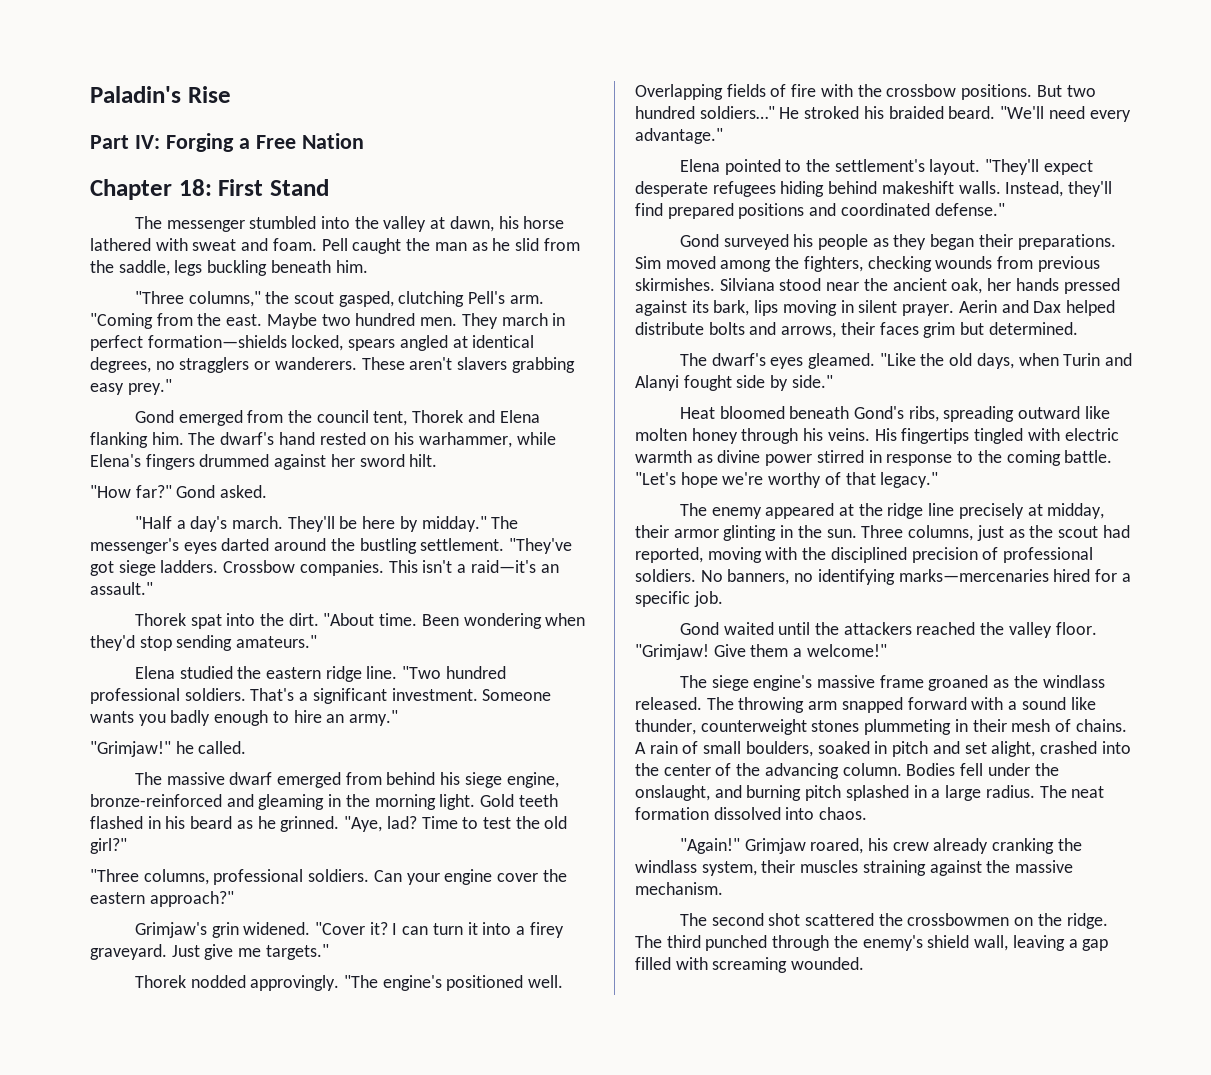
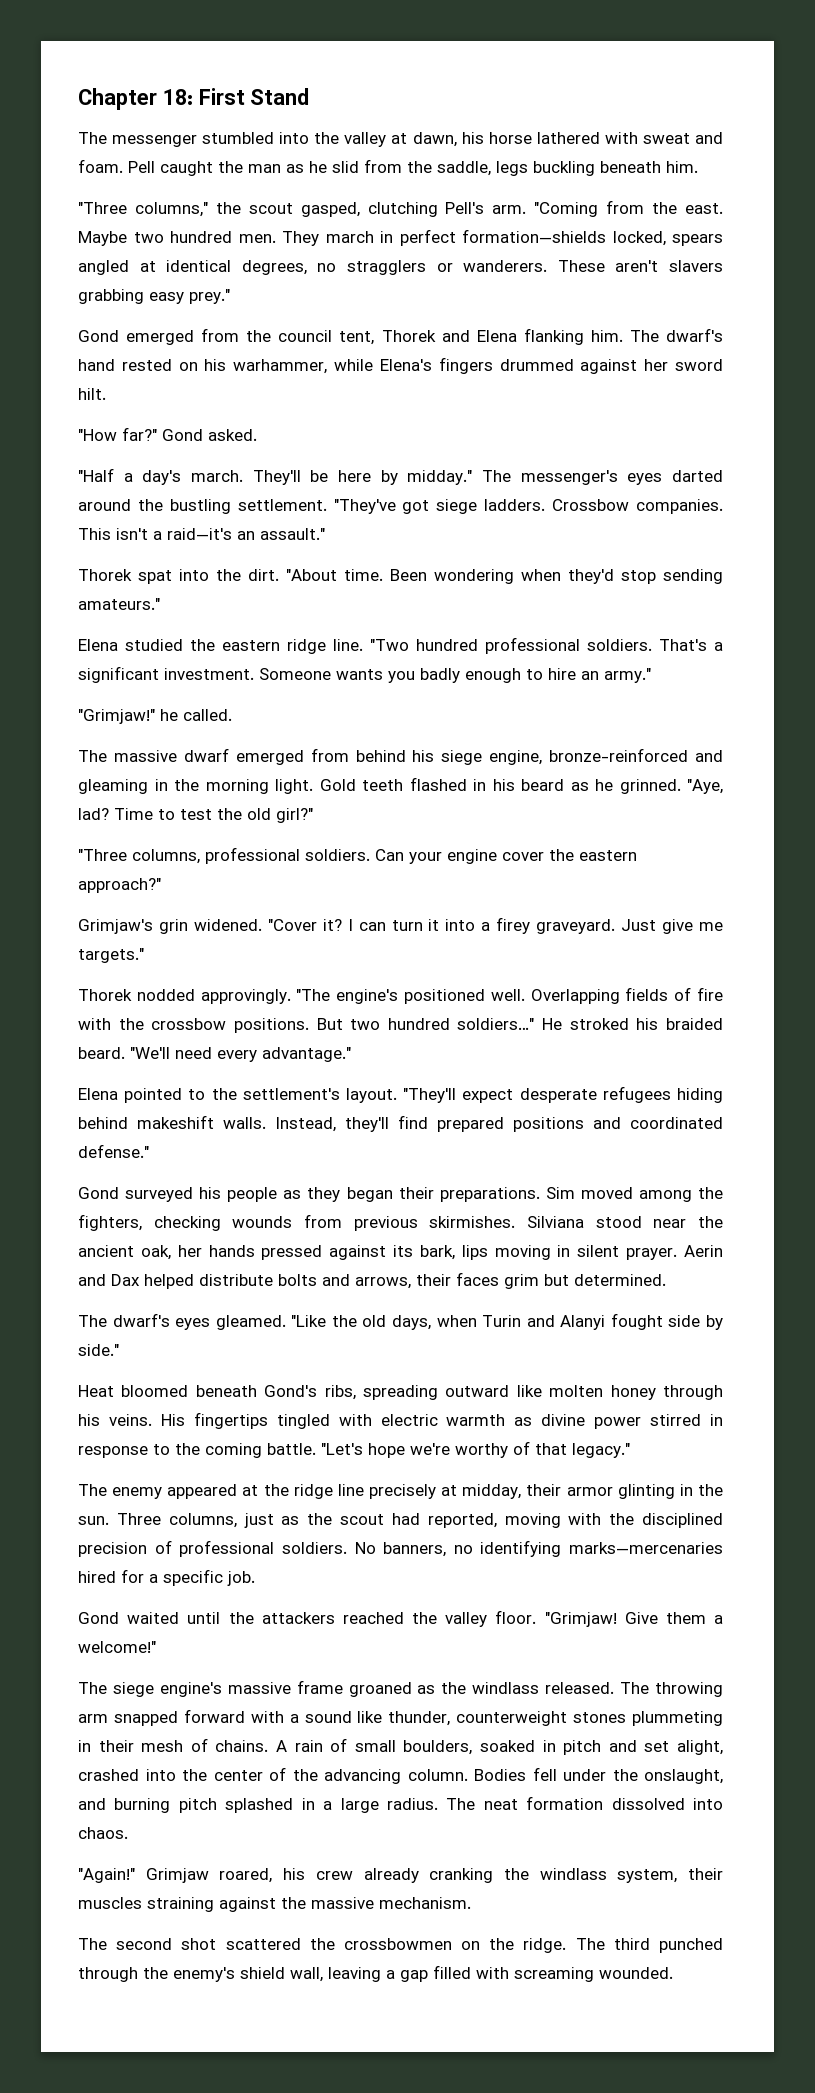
[90,86,231,103] [90,133,364,152] Paladin's Rise // Part IV: Forging a Free Nation // -> (78, 99) none

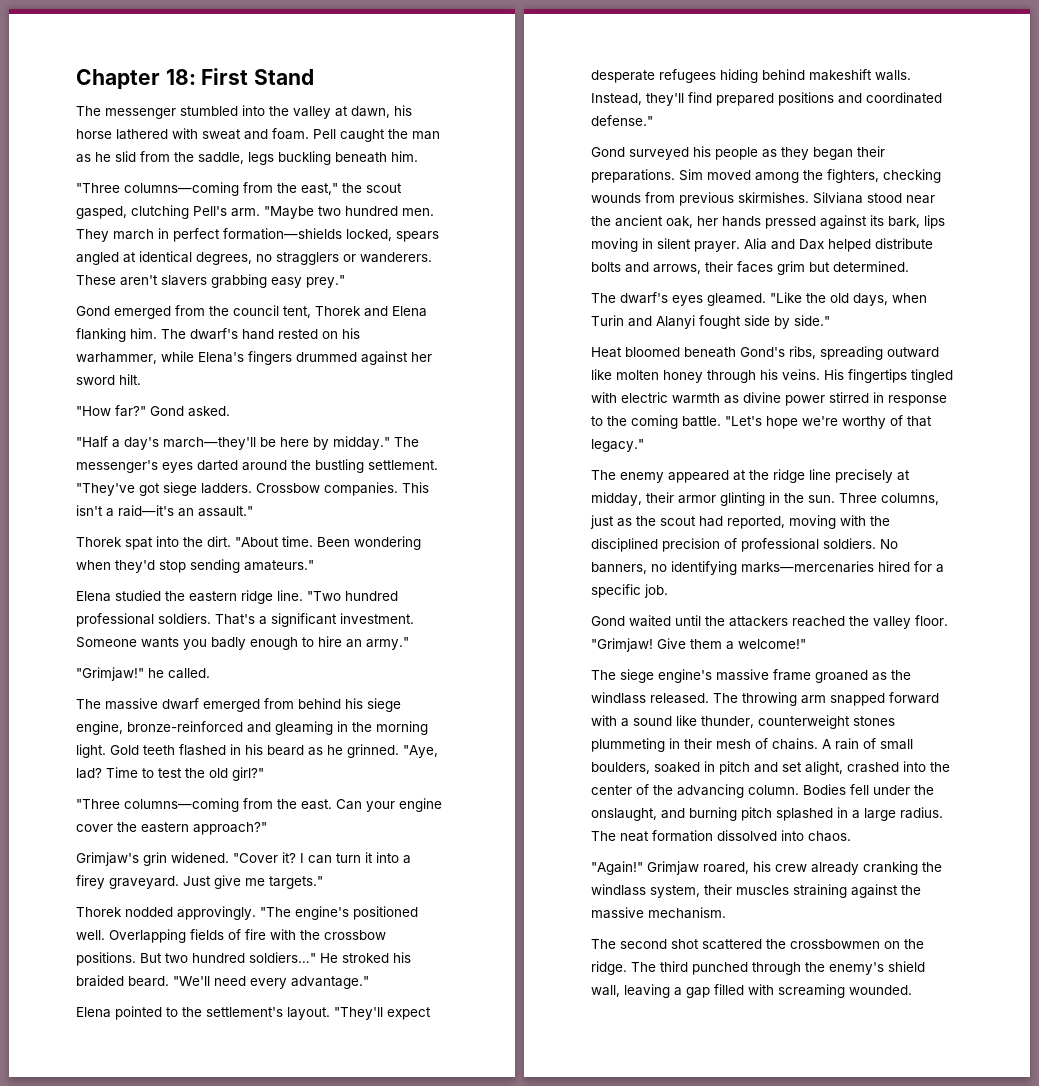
[134,202,208,217] columns," -> [124,182,338,196] columns—coming from the east,"
[534,200,723,217] [78,231,127,246] "Coming from the east. Maybe -> [264,206,314,219] "Maybe
[191,470,301,485] march. They'll -> [163,437,256,450] march—they'll
[132,847,370,864] columns, professional soldiers. -> [124,798,332,812] columns—coming from the east.
[684,1245,723,1257] Aerin -> [744,238,767,250] Alia

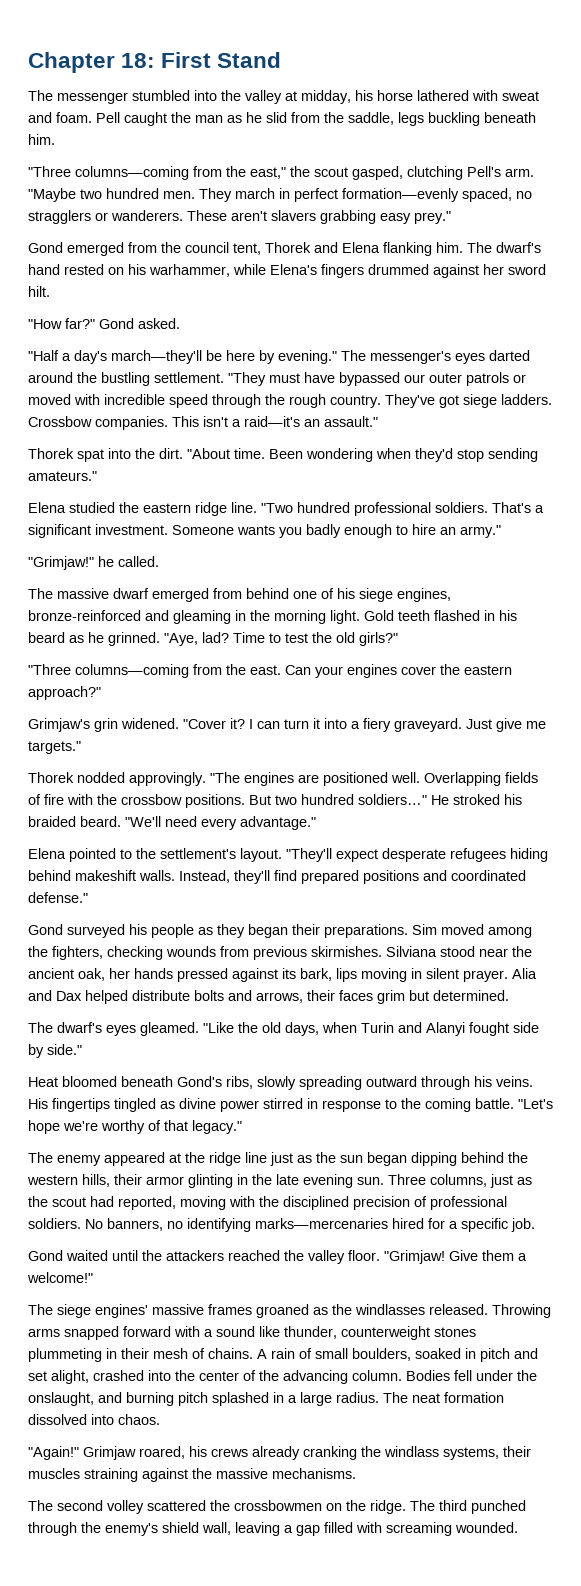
[351,106,390,118] dawn, -> [301,90,351,104] midday,
[223,228,439,242] [76,251,252,265] formation—shields locked, spears angled at identical degrees, -> [342,188,512,202] formation—evenly spaced,
[333,436,390,450] midday." -> [278,350,337,364] evening."
[76,483,135,496] "They've -> [228,372,526,386] [28,394,435,408] "They must have bypassed our outer patrols or moved with incredible speed through the rough country. They've
(341, 703) none -> [293,588,334,599] one of
[76,721,123,735] engine, -> [397,588,451,602] engines,
[232,767,264,781] girl?" -> [359,632,398,646] girls?"
[399,798,442,812] engine -> [347,664,397,678] engines
[76,875,105,889] firey -> [363,718,391,732] fiery
[295,906,349,920] engine's -> [244,772,319,786] engines are
(816, 352) none -> [257,1076,296,1090] slowly
[591,369,703,383] like molten honey -> (417, 1081) none
[591,392,720,404] with electric warmth -> (156, 1105) none
[835,469,910,483] [591,492,642,506] precisely at midday, -> [270,1152,528,1166] [27,1174,110,1187] just as the sun began dipping behind the western hills,
(804, 498) none -> [276,1174,353,1188] late evening
[658,669,911,683] [591,692,826,706] engine's massive frame groaned as the windlass released. The throwing arm -> [95,1304,551,1318] [28,1328,60,1337] engines' massive frames groaned as the windlasses released. Throwing arms
[775,864,807,872] crew -> [211,1448,248,1457] crews
[650,885,700,898] system, -> [443,1447,499,1460] systems,
[648,907,726,919] mechanism. -> [272,1468,356,1479] mechanisms.
[671,939,699,949] shot -> [107,1500,144,1514] volley

